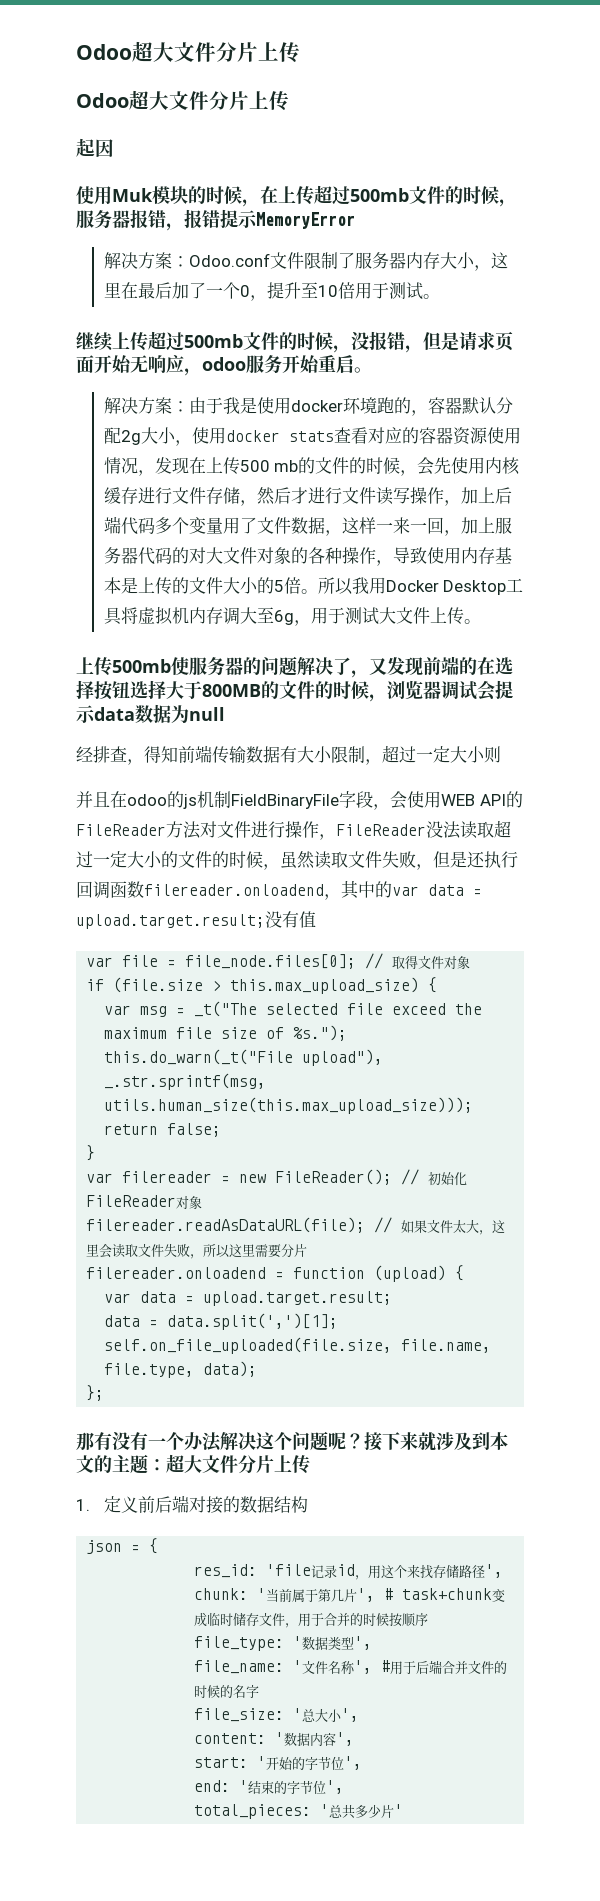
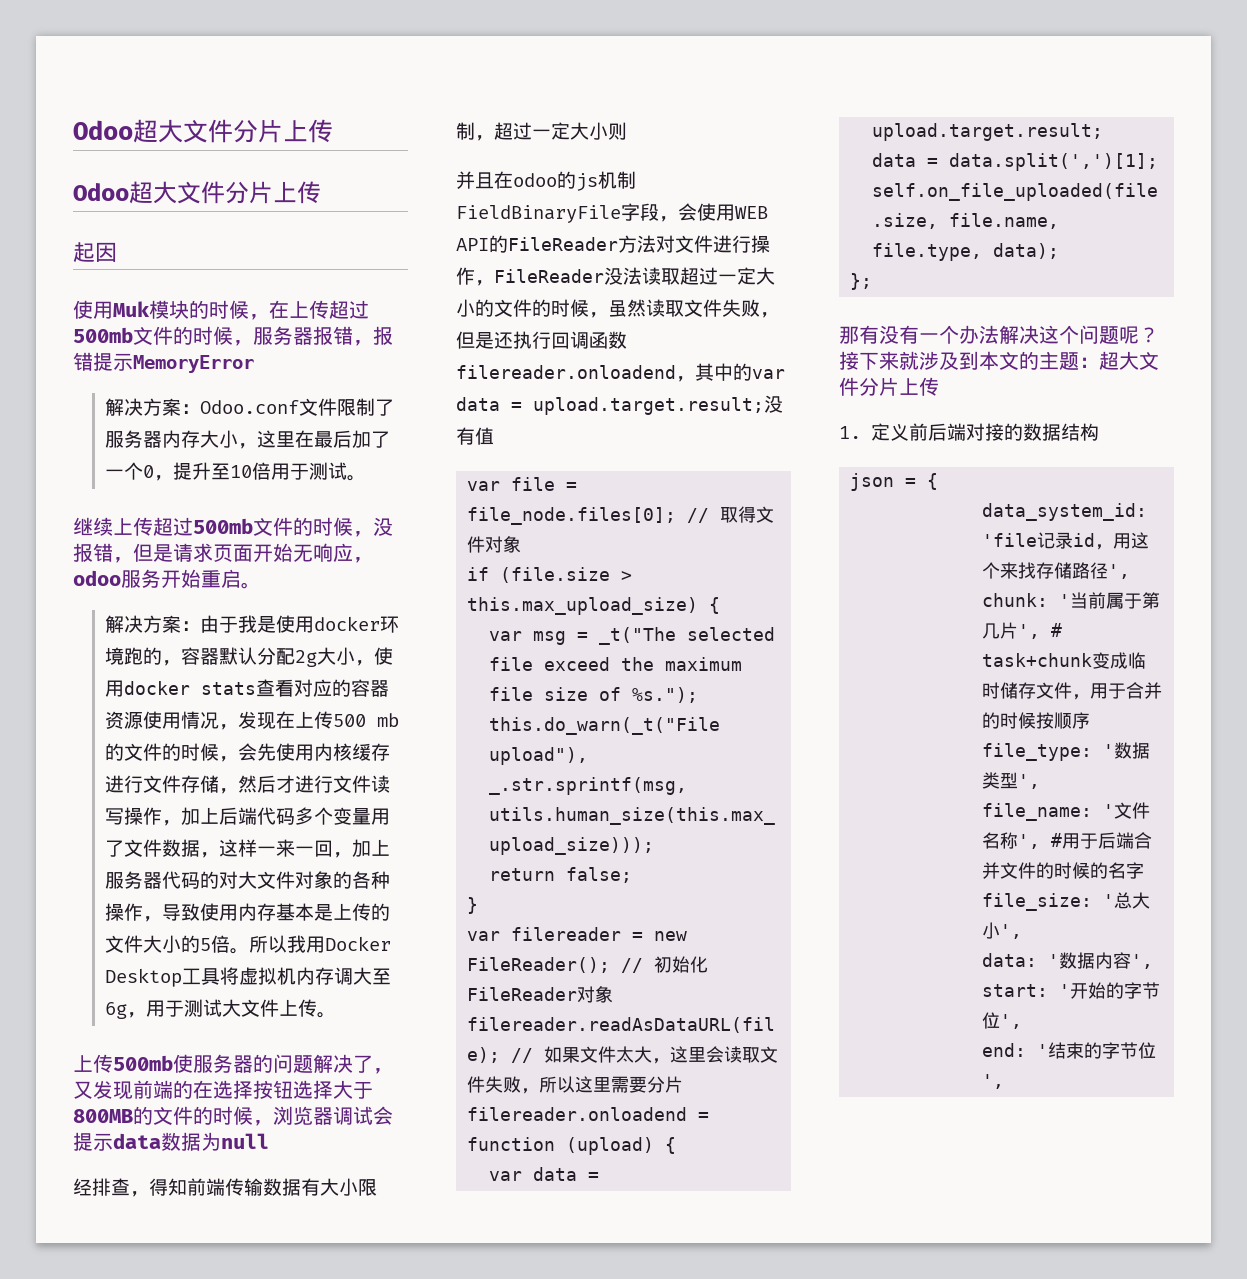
[194,1564,258,1578] res_id: -> [982,503,1148,521] data_system_id:
[194,1733,267,1744] content: -> [982,953,1038,967] data:
[194,1804,404,1819] // total_pieces: '总共多少片' -> (1005, 1081) none

